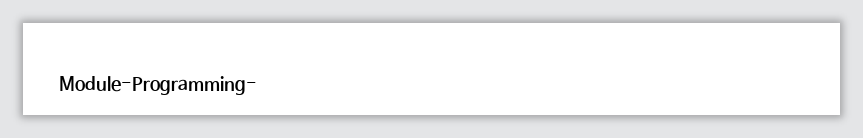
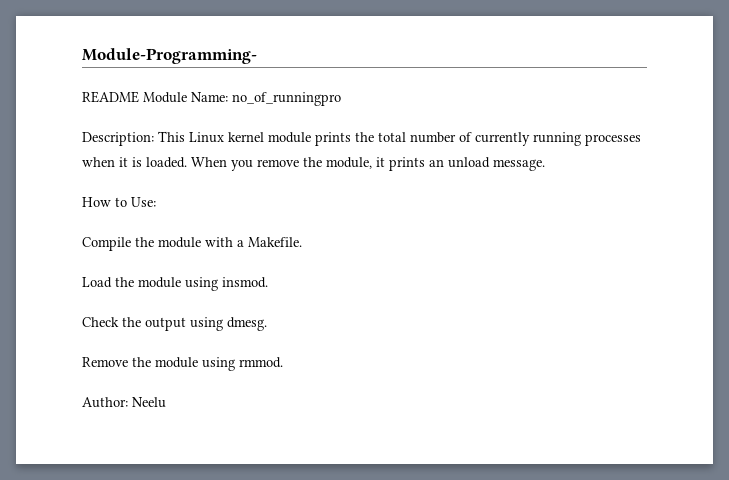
(257, 85) none -> [82,91,341,106] [82,131,641,146] [82,157,545,171] [82,197,156,207] [82,237,302,251] [82,277,268,291] [82,317,267,331] [82,357,283,371] [82,397,166,408] // README Module Name: no_of_runningpro // Description: This Linux kernel module prints the total number of currently running processes when it is loaded. When you remove the module, it prints an unload message. // How to Use: // Compile the module with a Makefile. // Load the module using insmod. // Check the output using dmesg. // Remove the module using rmmod. // Author: Neelu

